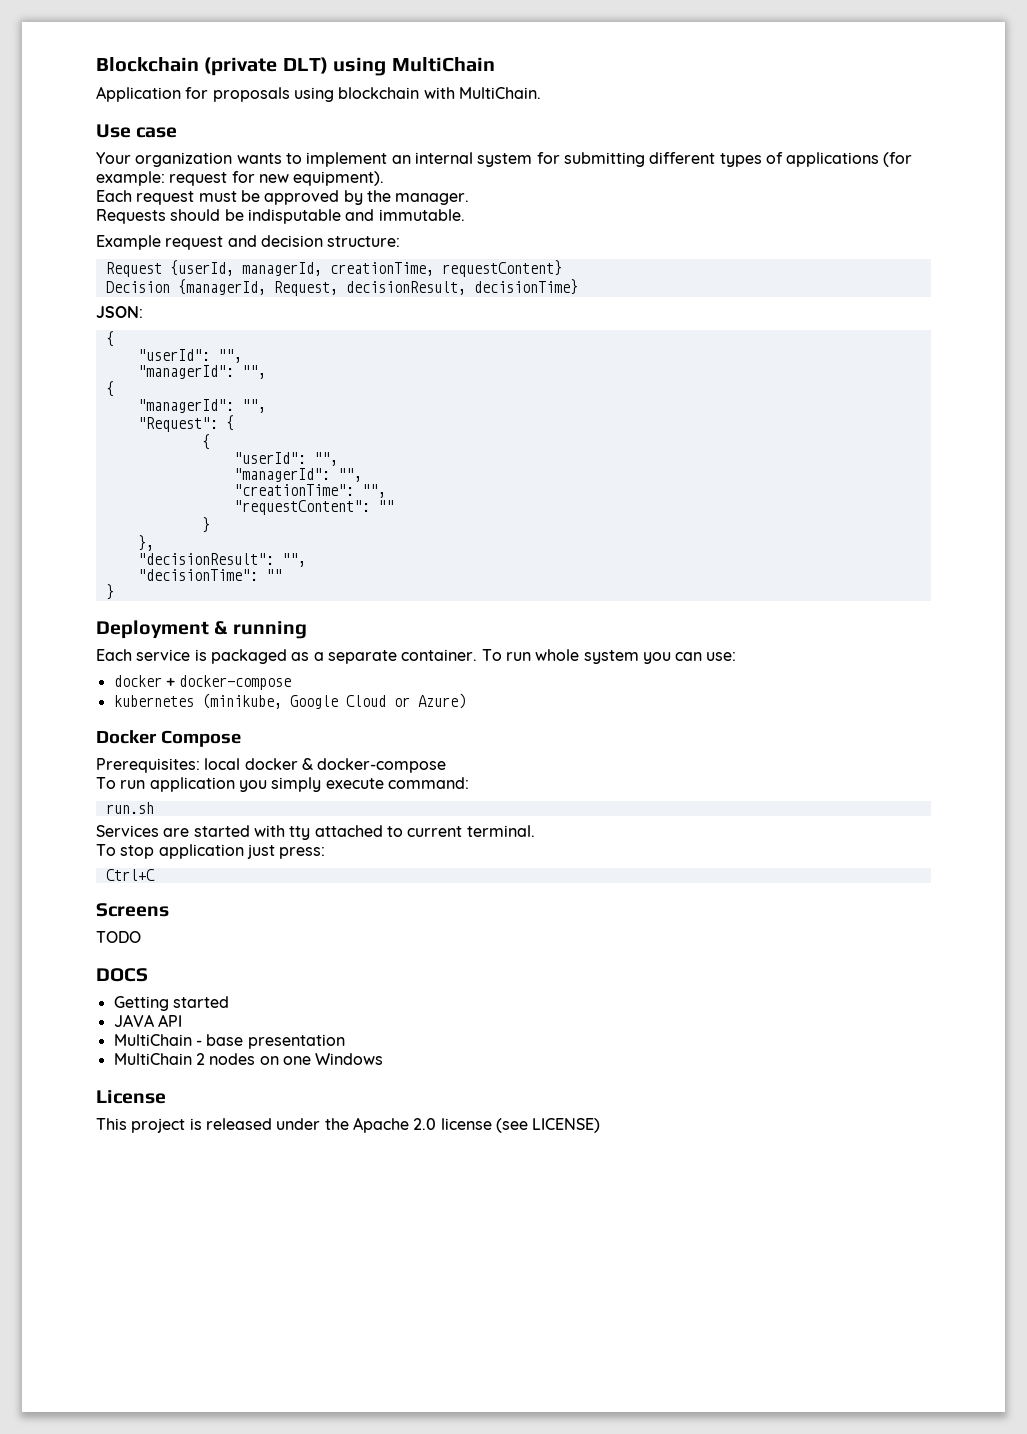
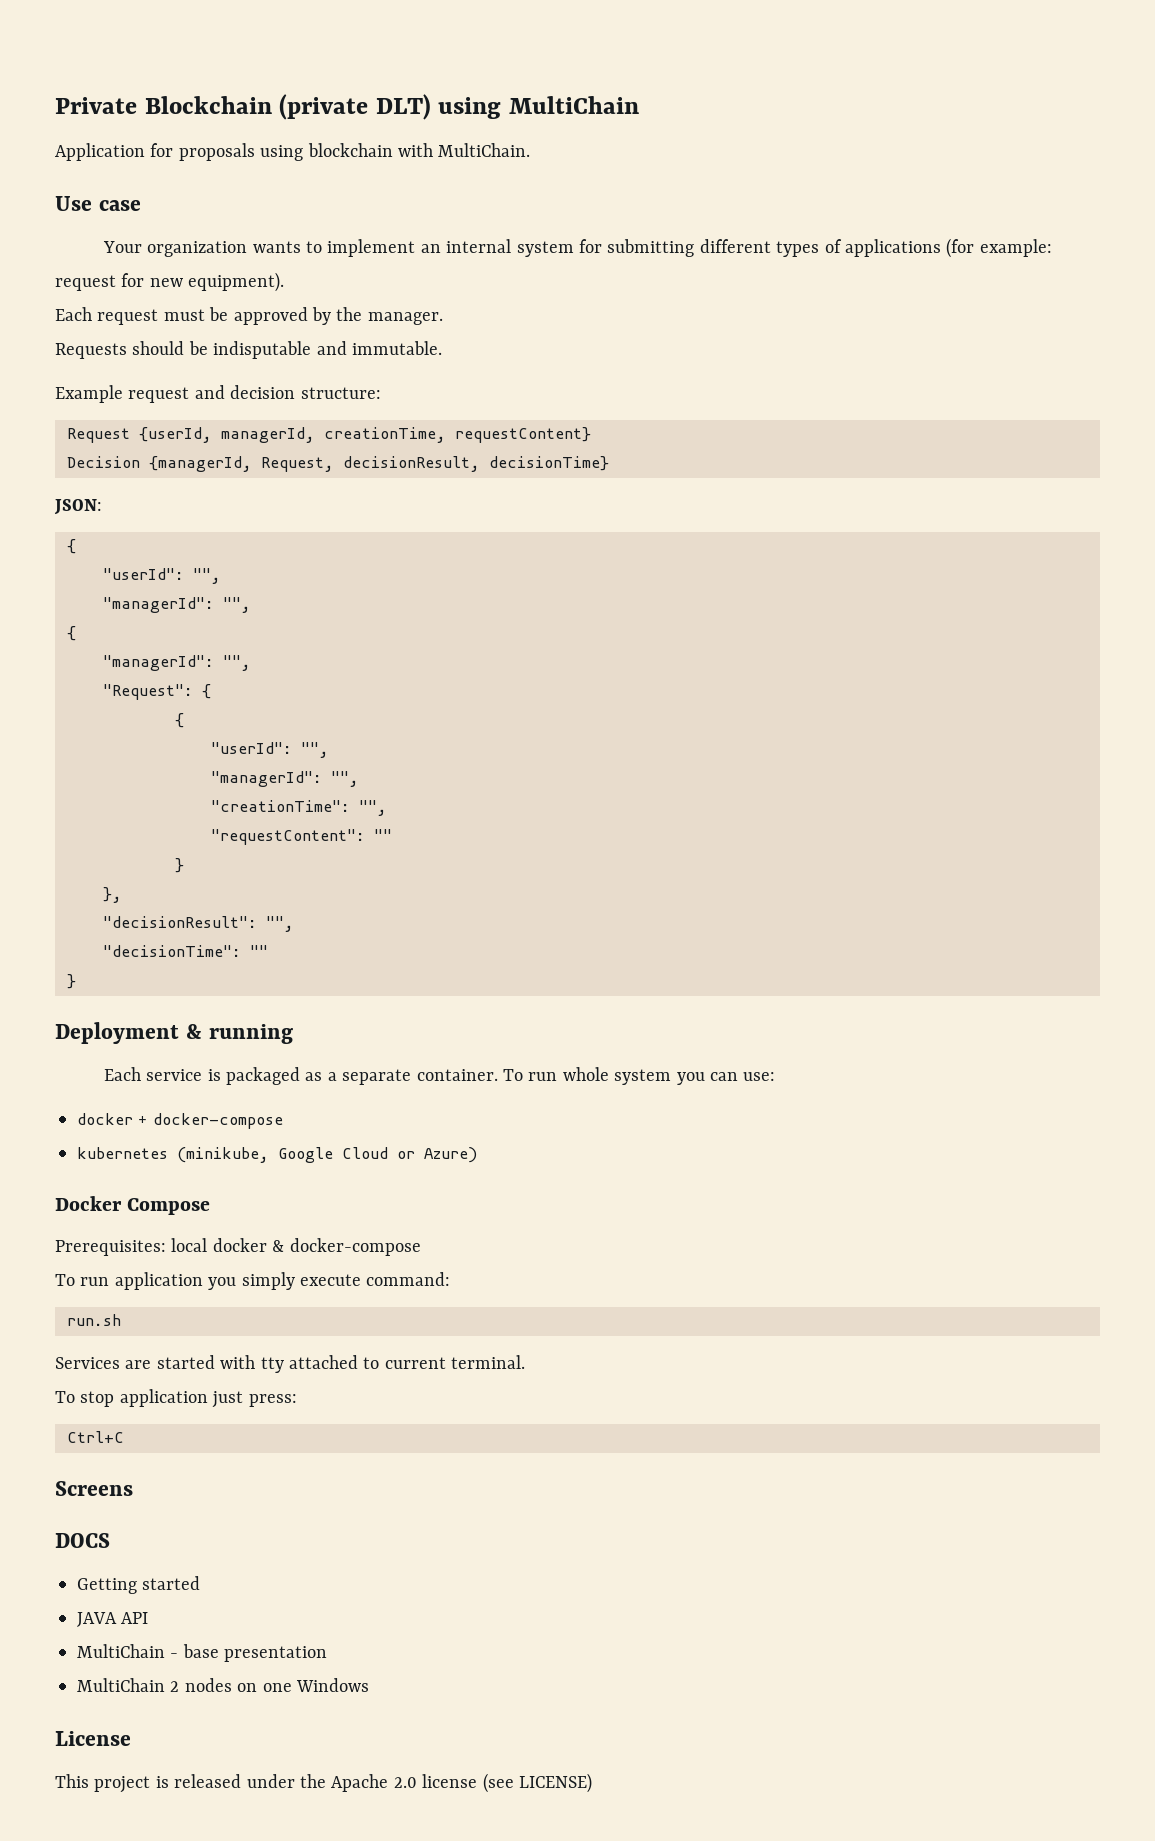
(96, 64) none -> [55,97,137,114] Private
[96,931,141,943] // TODO -> (133, 1488) none

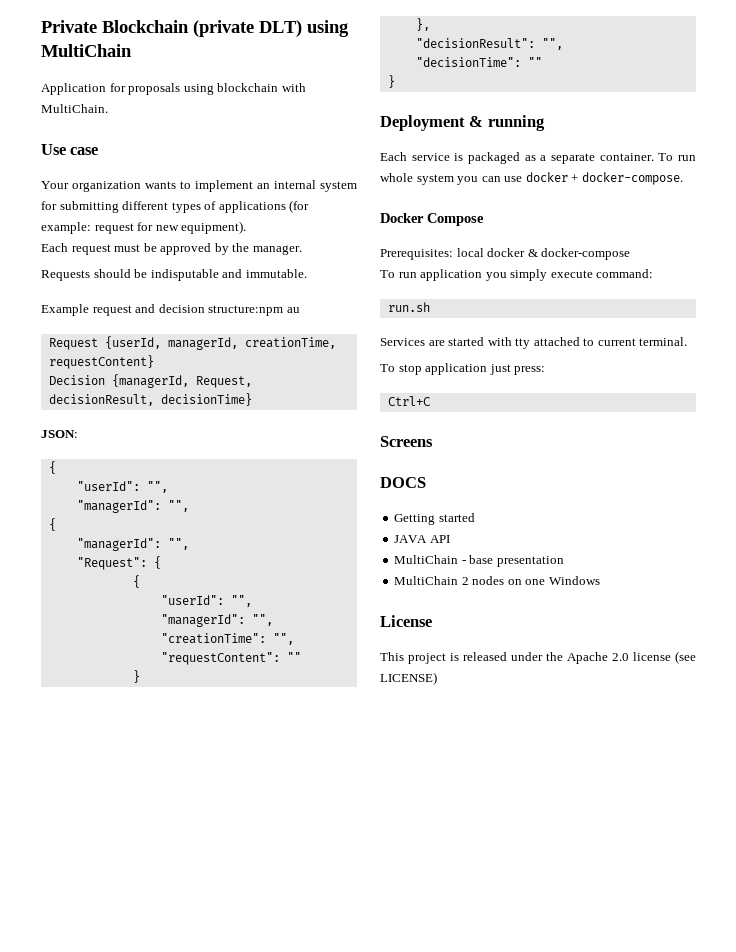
[300,387,381,399] structure: -> [208,305,300,316] structure:npm au
[743,1072,776,1081] use: // -> [504,176,523,182] use
[152,1113,283,1129] [77,1147,477,1163] docker-compose // kubernetes (minikube, Google Cloud or Azure) -> [581,172,683,185] docker-compose.

